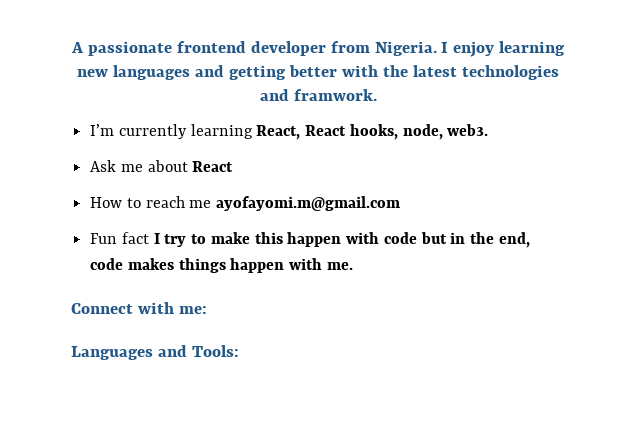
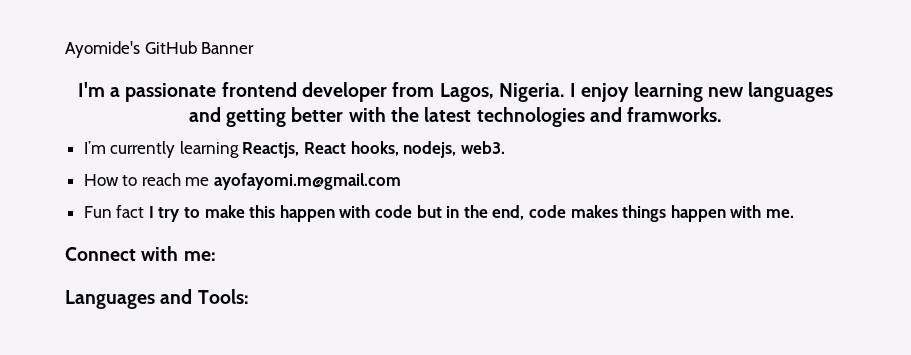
[70,42,84,53] A -> [65,41,255,58] [77,82,121,97] Ayomide's GitHub Banner // I'm a
(370, 47) none -> [439,83,494,102] Lagos,
[293,89,377,101] framwork. -> [627,107,723,122] framworks.
[256,125,301,140] React, -> [242,142,300,158] Reactjs,
[402,124,443,140] node, -> [403,141,457,158] nodejs,
[90,160,234,172] // Ask me about React -> (505, 147) none

